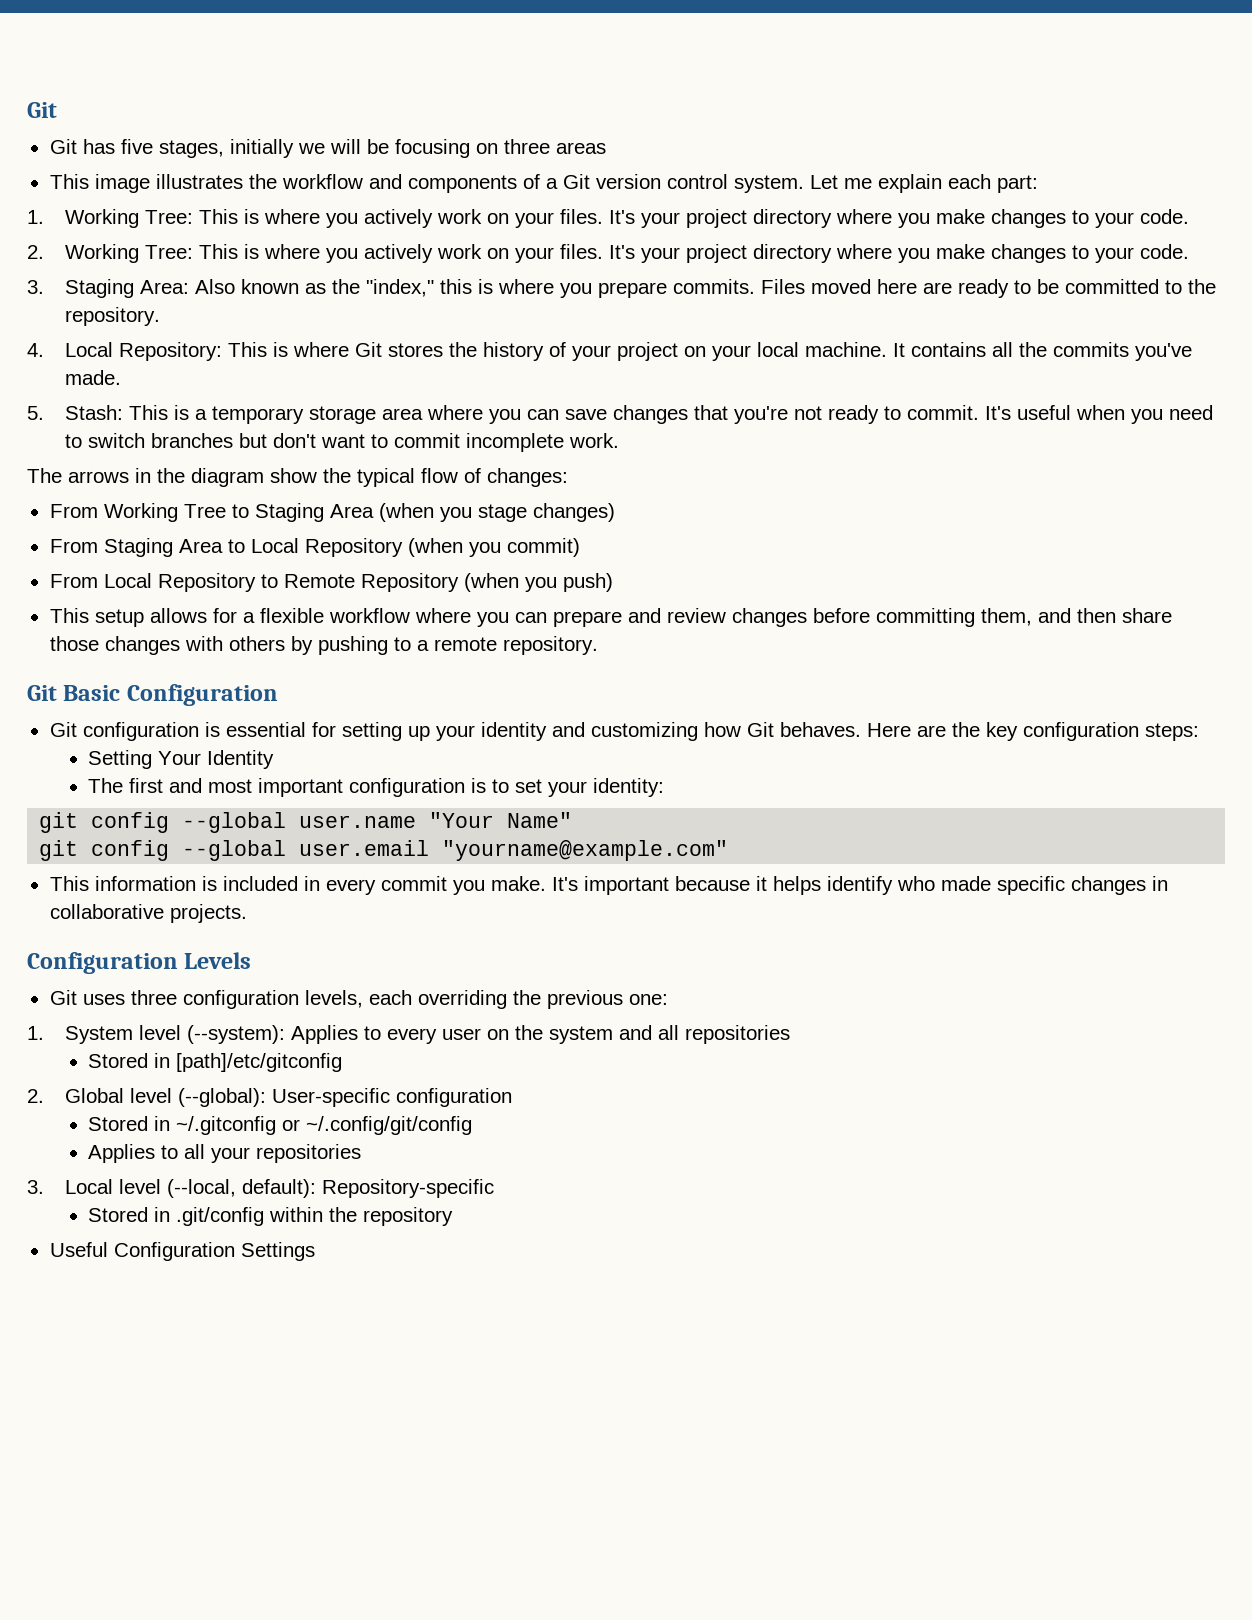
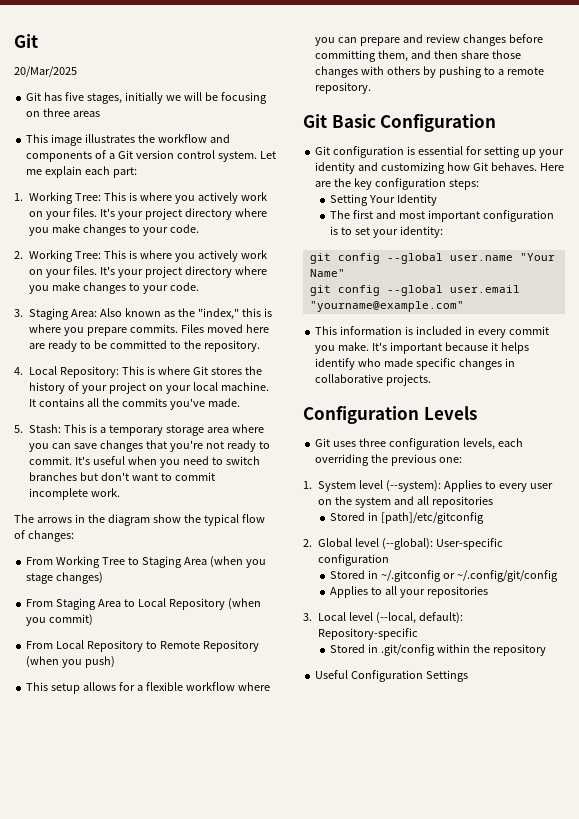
[27,102,57,118] Git -> [14,34,38,48] [14,66,77,77] Git // 20/Mar/2025

